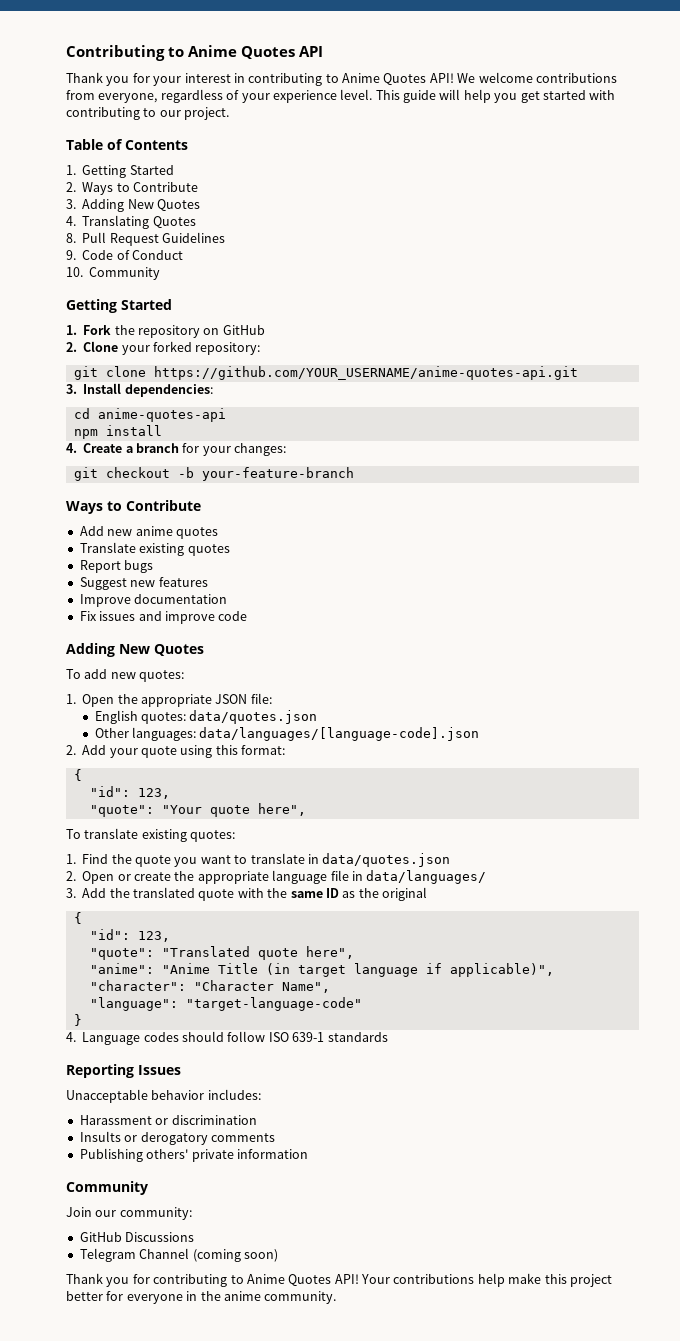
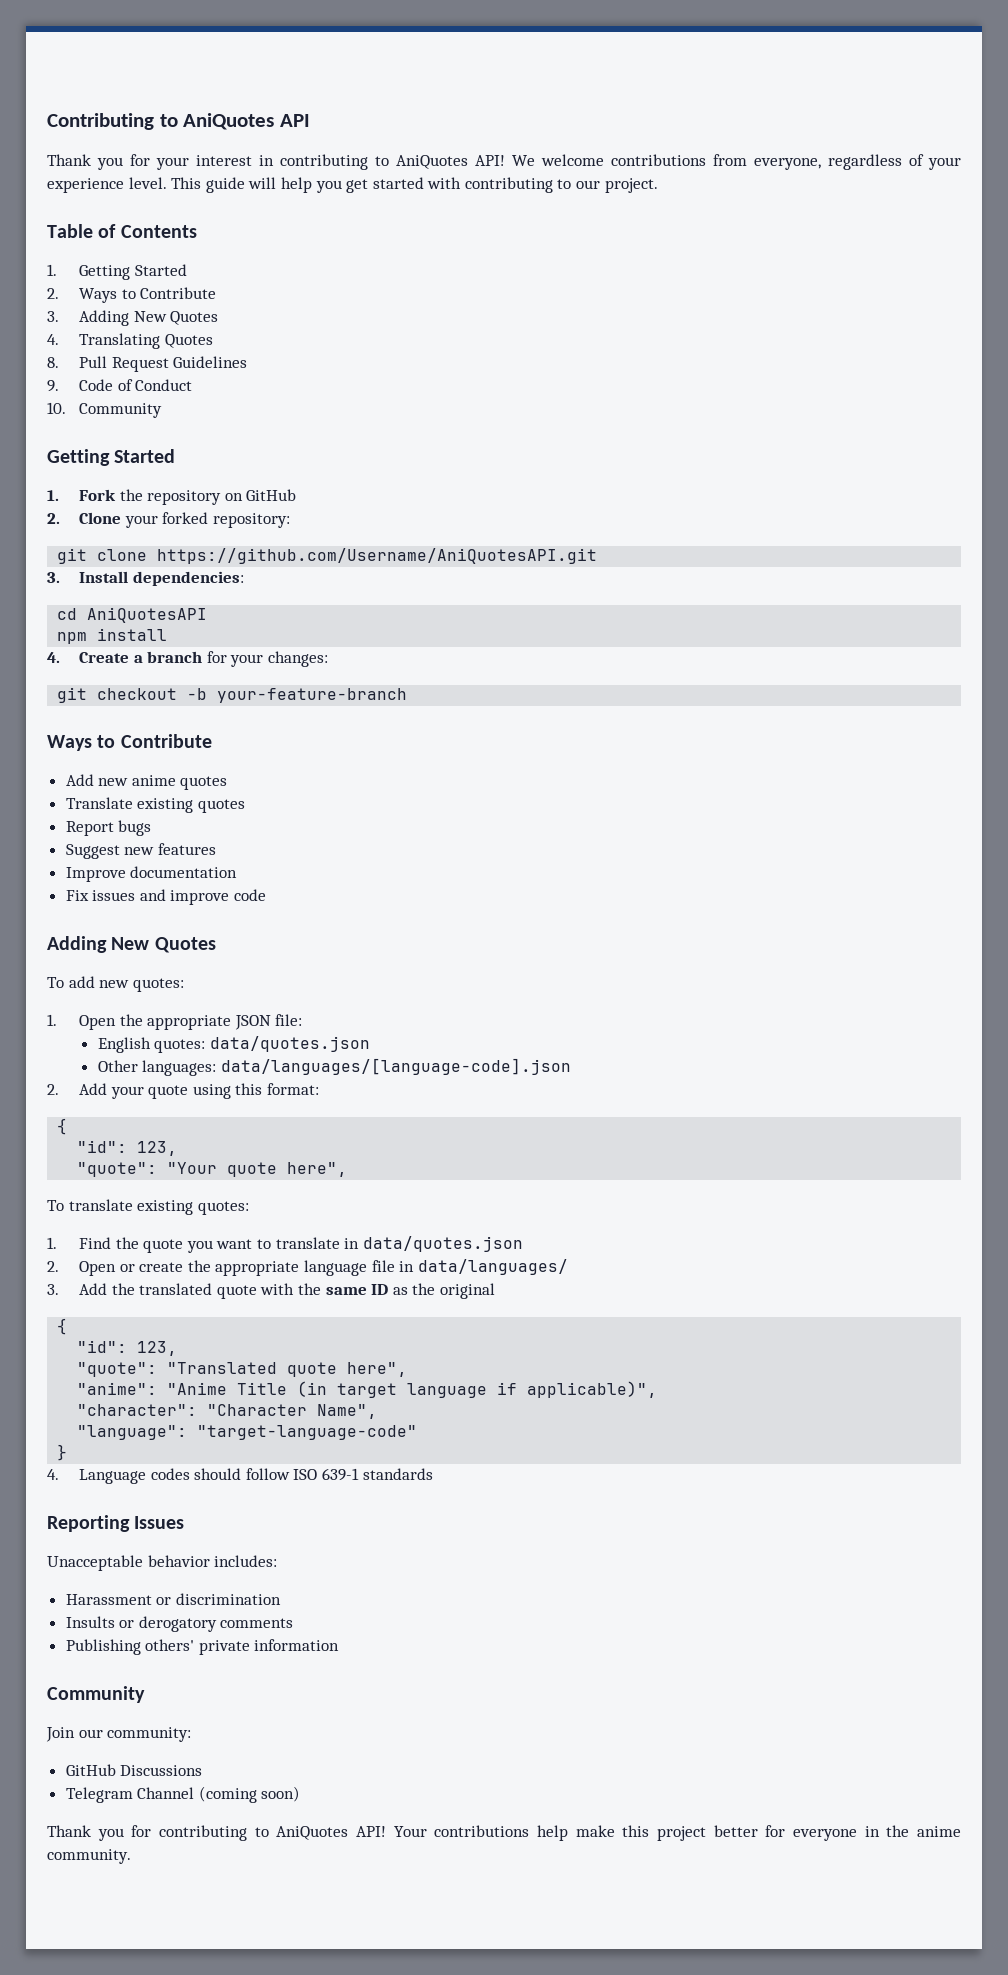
[188,45,296,59] Anime Quotes -> [183,113,275,130] AniQuotes
[342,73,427,85] Anime Quotes -> [396,155,468,169] AniQuotes
[153,366,578,380] https://github.com/YOUR_USERNAME/anime-quotes-api.git -> [157,548,598,564] https://github.com/Username/AniQuotesAPI.git
[97,408,226,422] anime-quotes-api -> [87,607,208,623] AniQuotesAPI
[246,1274,332,1286] Anime Quotes -> [276,1826,349,1840] AniQuotes

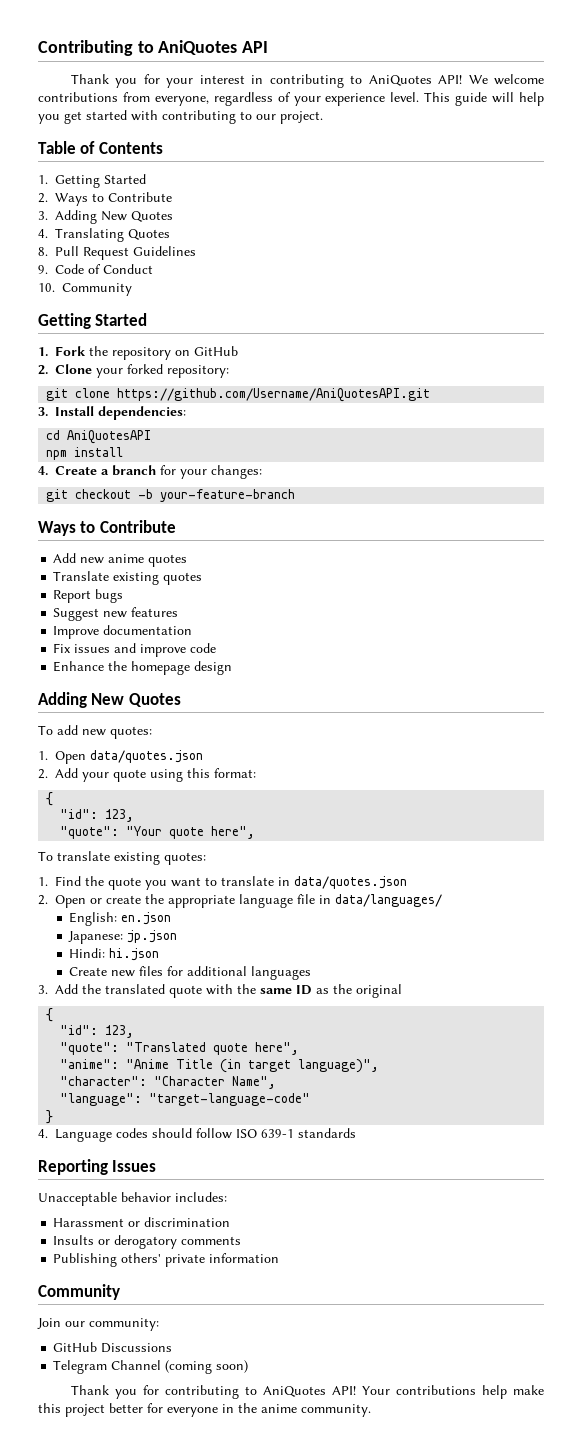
(267, 895) none -> [53,661,233,675] // Enhance the homepage design
[119,1014,303,1030] [97,1036,370,1053] [97,1058,571,1076] the appropriate JSON file: // English quotes: data/quotes.json // Other languages: data/languages/[language-code].json -> [90,750,203,763] data/quotes.json
(568, 1267) none -> [69,912,172,926] [68,930,178,944] [69,948,160,961] [69,966,312,980] // English: en.json // Japanese: jp.json // Hindi: hi.json // Create new files for additional languages
[407,1381,658,1398] language if applicable)", -> [298,1059,380,1073] language)",

